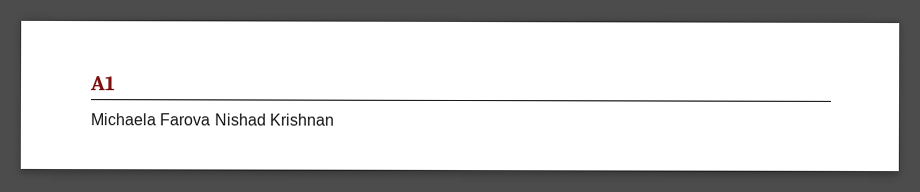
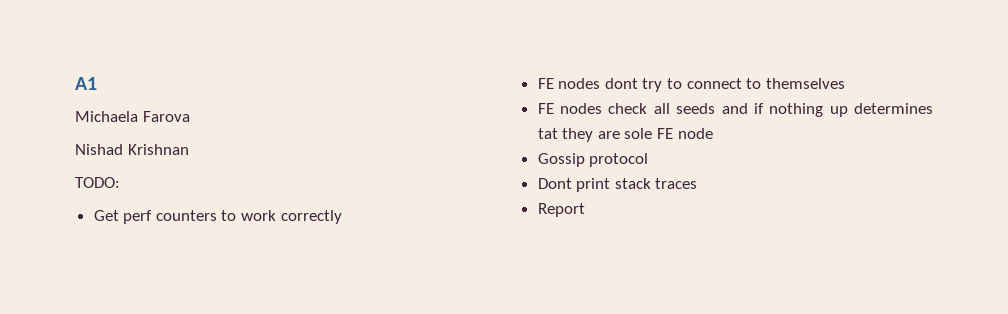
(211, 119) none -> (190, 116) //
(334, 119) none -> [75,177,120,188] [93,210,342,224] [537,78,845,92] [537,103,933,117] [537,128,713,142] [537,153,649,167] [537,178,698,192] [537,203,585,217] // TODO: // Get perf counters to work correctly // FE nodes dont try to connect to themselves // FE nodes check all seeds and if nothing up determines tat they are sole FE node // Gossip protocol // Dont print stack traces // Report

